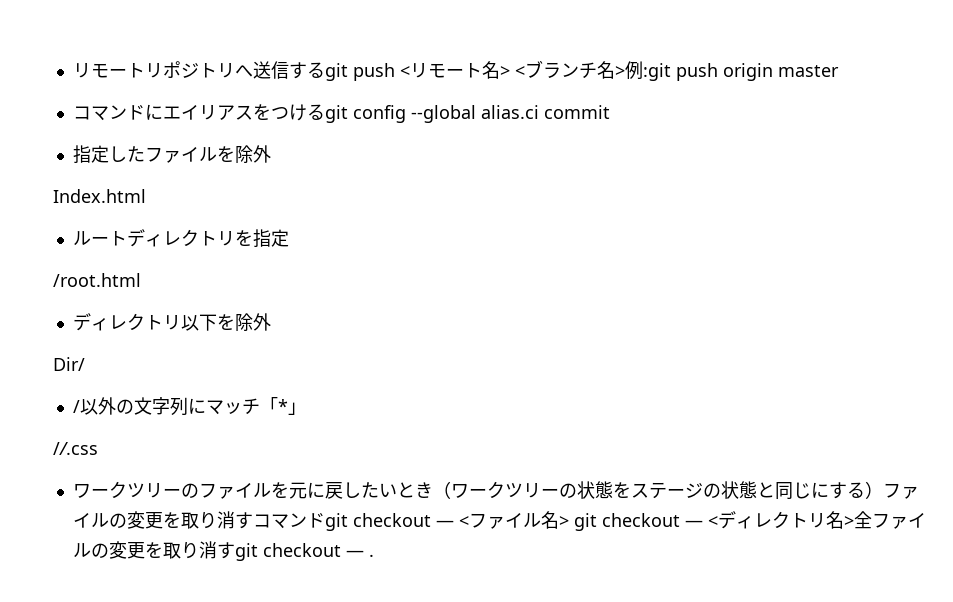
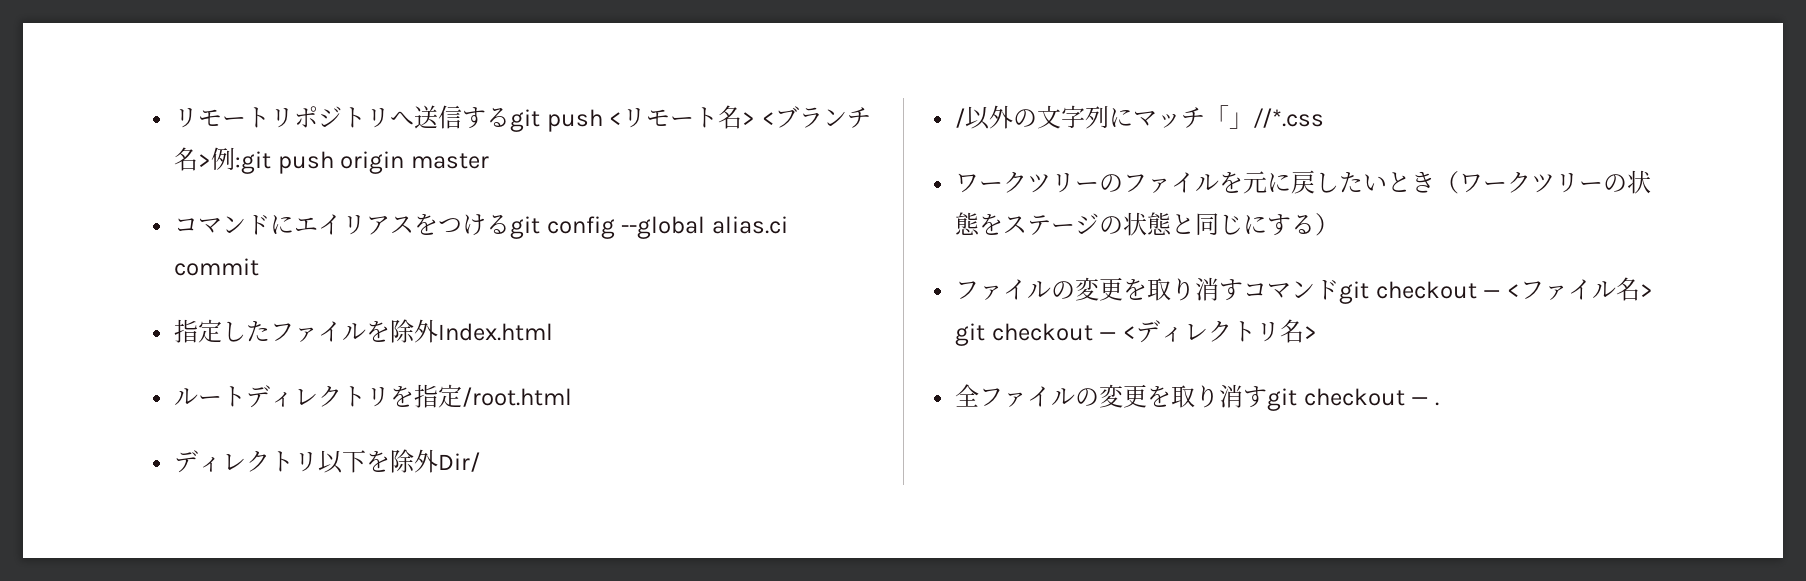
(271, 154) // -> (439, 331) none
(289, 238) // -> (463, 396) none
(271, 322) // -> (439, 461) none
[277,399,288,413] * -> (1230, 115) none
[53,442,98,455] // //.css -> [1253,108,1325,128] //*.css
(883, 490) none -> (1340, 224) //
(855, 521) none -> (1317, 333) //

